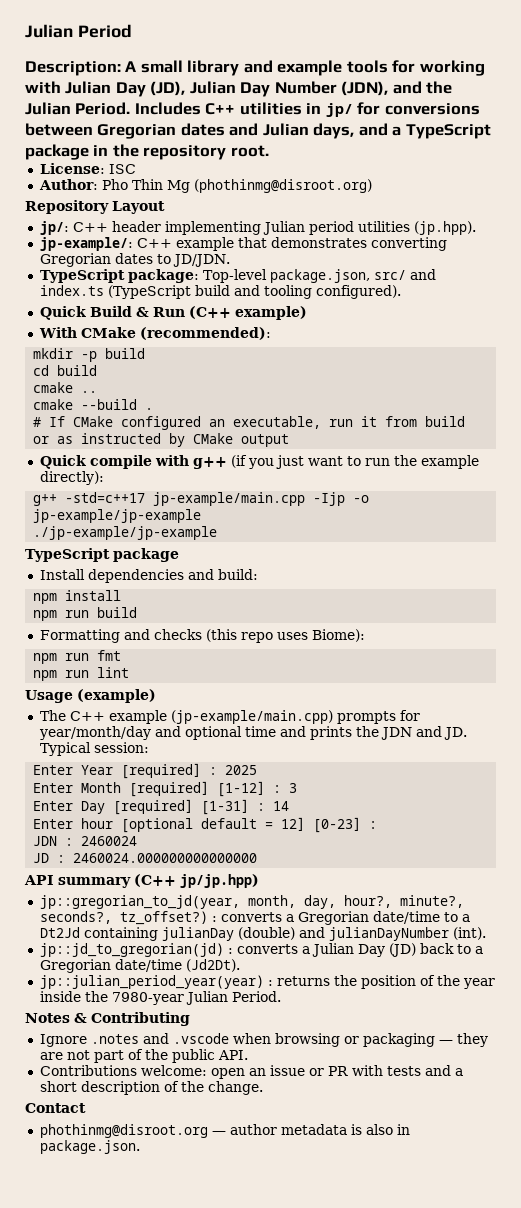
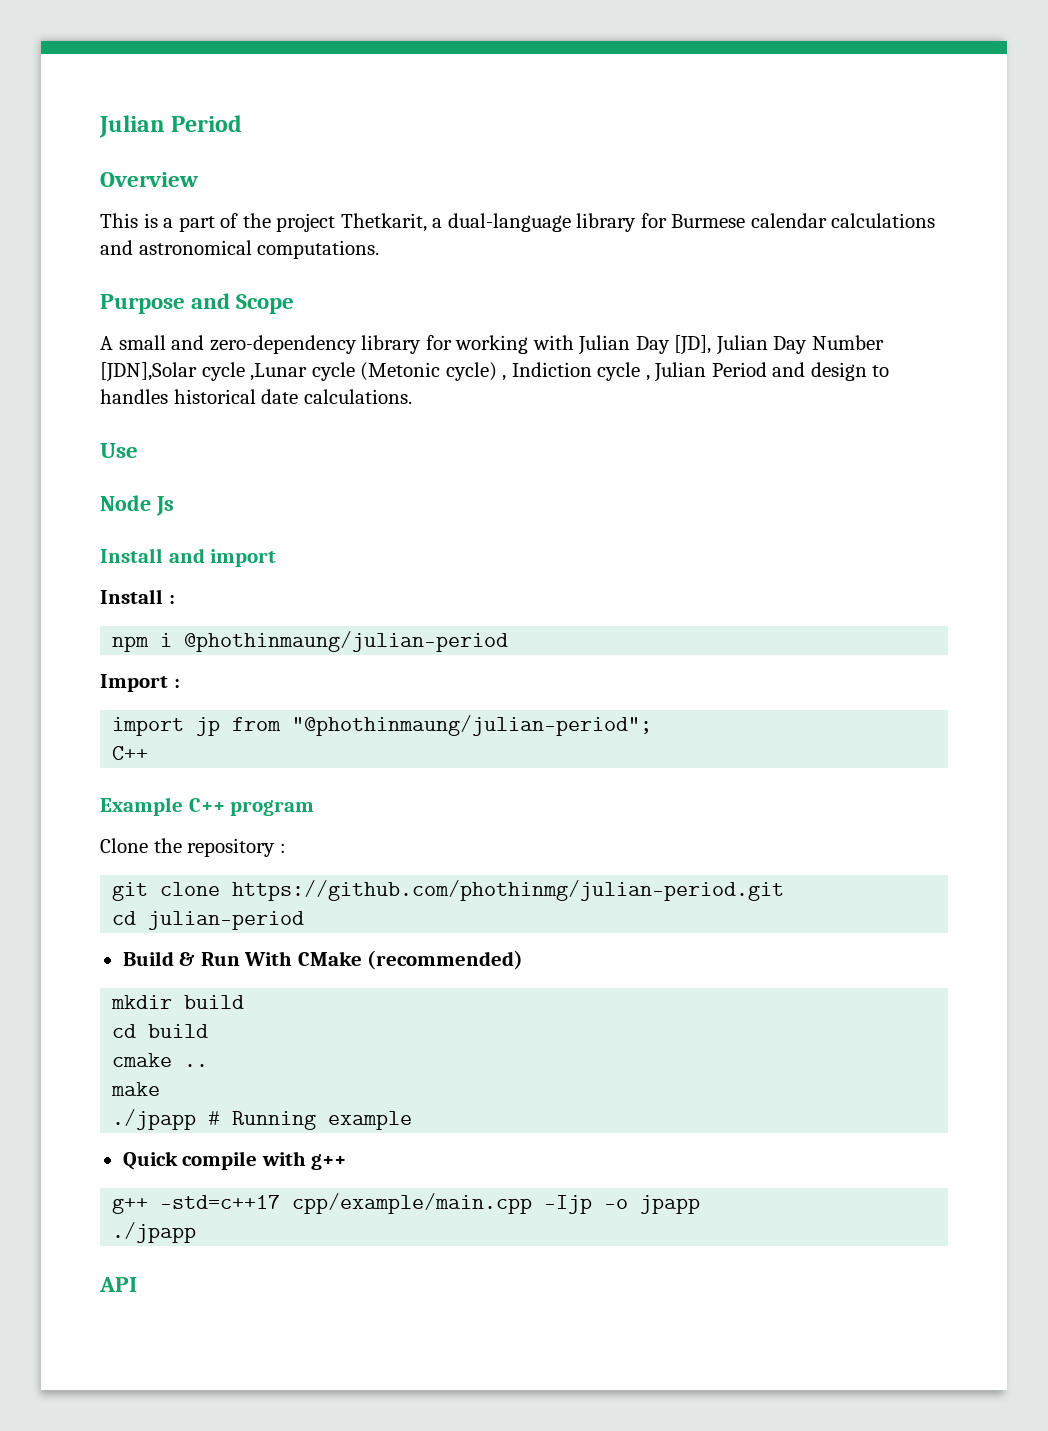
[25,60,388,76] Description: A small library and example tools -> [100,172,198,187] [100,213,936,232] [100,240,380,259] [100,293,295,314] [100,335,422,354] Overview // This is a part of the project Thetkarit, a dual-language library for Burmese calendar calculations and astronomical computations. // Purpose and Scope // A small and zero-dependency library
[150,81,186,96] (JD), -> [674,335,712,355] [JD],
[341,81,453,96] [25,102,480,117] [25,123,491,139] [25,144,269,160] [39,163,136,174] [38,179,372,193] [25,200,165,214] [39,221,476,235] [39,237,447,251] [39,253,230,267] [39,269,436,283] [39,285,401,299] [39,306,86,320] (JDN), and the Julian Period. Includes C++ utilities in jp/ for conversions between Gregorian dates and Julian days, and a TypeScript package in the repository root. // License: ISC // Author: Pho Thin Mg (phothinmg@disroot.org) // Repository Layout // jp/: C++ header implementing Julian period utilities (jp.hpp). // jp-example/: C++ example that demonstrates converting Gregorian dates to JD/JDN. // TypeScript package: Top-level package.json, src/ and index.ts (TypeScript build and tooling configured). // Quick -> [100,362,890,382] [100,389,412,404] [100,443,138,458] [100,495,174,516] [100,548,277,567] [100,589,175,604] [112,631,509,652] [100,674,180,692] [112,715,653,736] [112,746,149,760] [100,797,315,816] [100,838,286,857] [112,880,785,901] [112,911,305,930] [JDN],Solar cycle ,Lunar cycle (Metonic cycle) , Indiction cycle , Julian Period and design to handles historical date calculations. // Use // Node Js // Install and import // Install : // npm i @phothinmaung/julian-period // Import : // import jp from "@phothinmaung/julian-period"; // C++ // Example C++ program // Clone the repository : // git clone https://github.com/phothinmg/julian-period.git // cd julian-period //
[188,306,307,320] (C++ example) // -> (240, 959) none
[139,327,271,340] (recommended): -> [367,950,524,970] (recommended)
[81,351,98,362] -p -> (173, 1002) none
[33,399,154,410] [33,416,466,430] [33,433,290,447] [39,455,479,469] [39,471,104,485] cmake --build . // # If CMake configured an executable, run it from build or as instructed by CMake output // Quick compile with g++ (if you just want to run the example directly): -> [111,1082,161,1096] [112,1109,413,1130] [122,1151,347,1170] make // ./jpapp # Running example // Quick compile with g++
[153,492,306,506] jp-example/main.cpp -> [292,1193,533,1214] cpp/example/main.cpp
[33,509,202,523] [33,526,218,540] [25,548,179,562] [39,569,258,583] [33,590,122,604] [33,607,138,621] [39,629,365,643] [33,650,122,664] [33,667,130,681] [25,689,156,703] [39,710,420,724] [38,726,467,740] [39,742,149,756] [33,763,258,779] [33,781,298,797] [33,799,290,815] [33,817,378,833] [33,836,138,846] [33,853,258,863] [24,874,259,888] [39,895,464,909] [39,911,470,925] [39,927,486,941] [39,943,483,957] [39,959,240,973] [39,975,495,989] [39,991,281,1005] [25,1012,190,1026] [39,1033,488,1047] [39,1049,248,1063] [39,1065,463,1079] [39,1081,263,1095] [25,1103,86,1113] [39,1124,410,1138] [39,1140,140,1154] jp-example/jp-example // ./jp-example/jp-example // TypeScript package // Install dependencies and build: // npm install // npm run build // Formatting and checks (this repo uses Biome): // npm run fmt // npm run lint // Usage (example) // The C++ example (jp-example/main.cpp) prompts for year/month/day and optional time and prints the JDN and JD. Typical session: // Enter Year [required] : 2025 // Enter Month [required] [1-12] : 3 // Enter Day [required] [1-31] : 14 // Enter hour [optional default = 12] [0-23] : // JDN : 2460024 // JD : 2460024.000000000000000 // API summary (C++ jp/jp.hpp) // jp::gregorian_to_jd(year, month, day, hour?, minute?, seconds?, tz_offset?) : converts a Gregorian date/time to a Dt2Jd containing julianDay (double) and julianDayNumber (int). // jp::jd_to_gregorian(jd) : converts a Julian Day (JD) back to a Gregorian date/time (Jd2Dt). // jp::julian_period_year(year) : returns the position of the year inside the 7980-year Julian Period. // Notes & Contributing // Ignore .notes and .vscode when browsing or packaging — they are not part of the public API. // Contributions welcome: open an issue or PR with tests and a short description of the change. // Contact // phothinmg@disroot.org — author metadata is also in package.json. -> [640,1195,701,1214] [112,1222,197,1243] [99,1277,137,1292] jpapp // ./jpapp // API

